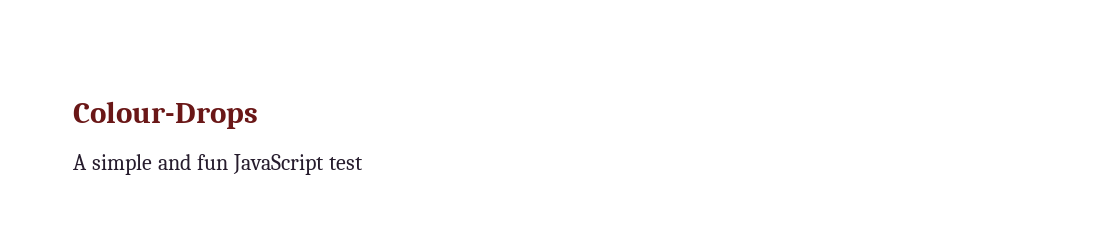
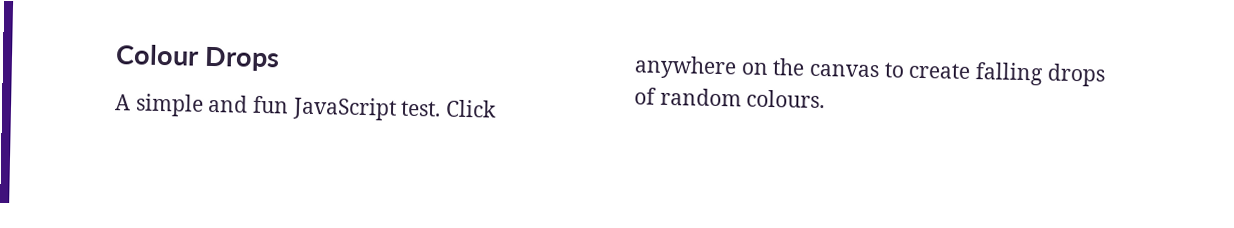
[73,101,258,129] Colour-Drops -> [115,44,281,72] Colour Drops
[328,157,363,170] test -> [400,99,498,118] [634,55,1106,87] [634,87,826,109] test. Click anywhere on the canvas to create falling drops of random colours.

